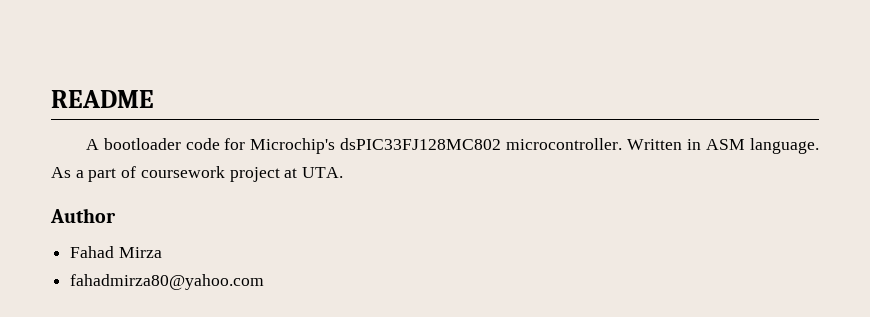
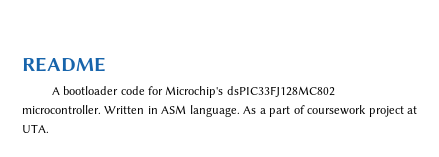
[50,208,116,223] [70,246,162,258] [70,274,265,290] // Author // Fahad Mirza // fahadmirza80@yahoo.com -> (49, 128) none

